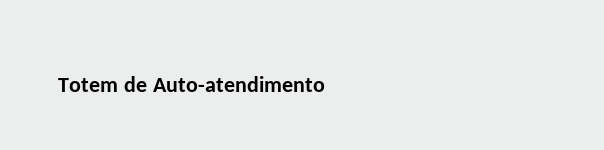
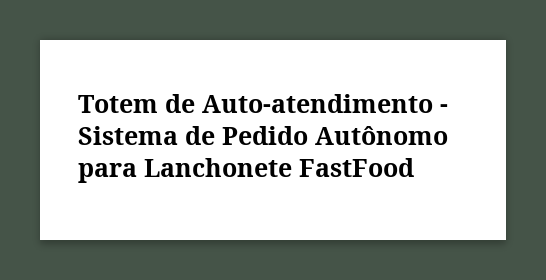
(325, 84) none -> [440,104,448,113] [78,126,448,145] [78,158,414,183] - Sistema de Pedido Autônomo para Lanchonete FastFood

